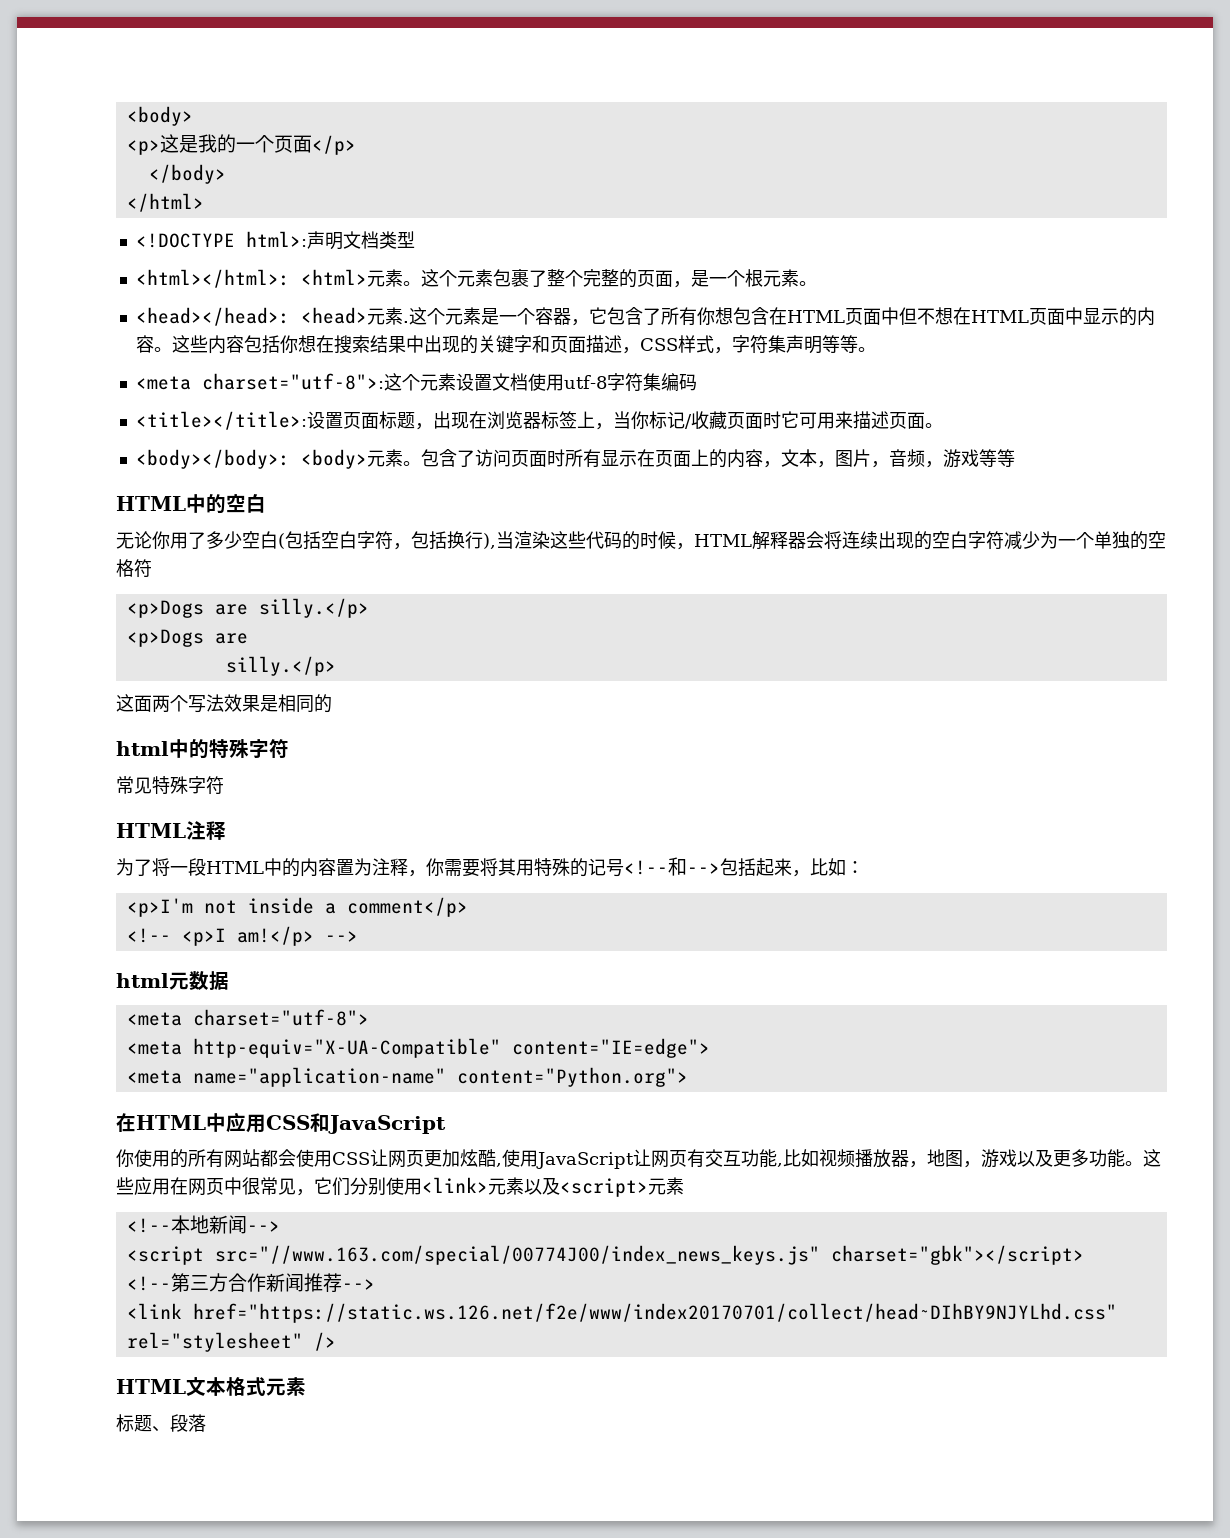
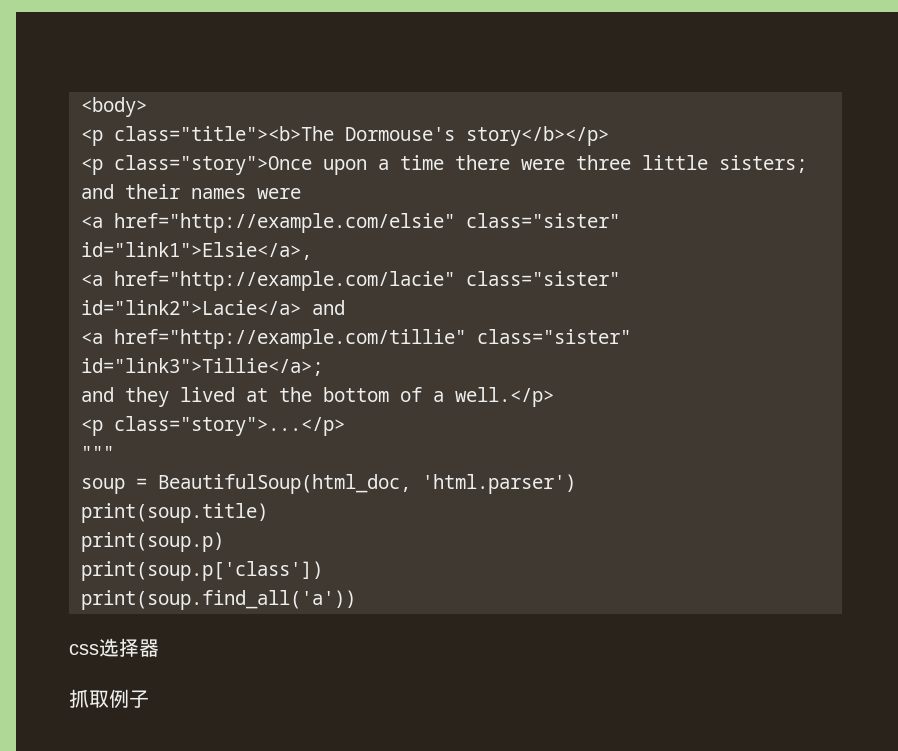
[126,134,356,155] [148,164,226,184] [126,193,204,212] [135,231,415,250] [135,269,817,288] [135,307,1155,326] [135,335,876,354] [135,373,697,392] [135,411,943,430] [135,449,1015,469] [116,494,266,514] [116,531,1166,550] [116,559,152,578] [126,598,369,618] [126,629,248,647] [225,656,336,676] [116,694,332,713] [116,739,289,759] [116,776,224,795] [116,821,226,840] [116,857,864,877] [126,897,468,917] [126,926,358,946] [116,971,229,990] [126,1009,369,1026] [126,1038,710,1058] [126,1067,688,1087] [116,1112,446,1134] [116,1149,1161,1169] [116,1177,684,1197] [126,1215,280,1234] [126,1245,1084,1265] [126,1273,375,1292] [126,1303,1117,1323] [126,1332,336,1352] [116,1377,306,1396] [116,1414,206,1432] <p>这是我的一个页面</p> // </body> // </html> // <!DOCTYPE html>:声明文档类型 // <html></html>: <html>元素。这个元素包裹了整个完整的页面，是一个根元素。 // <head></head>: <head>元素.这个元素是一个容器，它包含了所有你想包含在HTML页面中但不想在HTML页面中显示的内容。这些内容包括你想在搜索结果中出现的关键字和页面描述，CSS样式，字符集声明等等。 // <meta charset="utf-8">:这个元素设置文档使用utf-8字符集编码 // <title></title>:设置页面标题，出现在浏览器标签上，当你标记/收藏页面时它可用来描述页面。 // <body></body>: <body>元素。包含了访问页面时所有显示在页面上的内容，文本，图片，音频，游戏等等 // HTML中的空白 // 无论你用了多少空白(包括空白字符，包括换行),当渲染这些代码的时候，HTML解释器会将连续出现的空白字符减少为一个单独的空格符 // <p>Dogs are silly.</p> // <p>Dogs are // silly.</p> // 这面两个写法效果是相同的 // html中的特殊字符 // 常见特殊字符 // HTML注释 // 为了将一段HTML中的内容置为注释，你需要将其用特殊的记号<!--和-->包括起来，比如： // <p>I'm not inside a comment</p> // <!-- <p>I am!</p> --> // html元数据 // <meta charset="utf-8"> // <meta http-equiv="X-UA-Compatible" content="IE=edge"> // <meta name="application-name" content="Python.org"> // 在HTML中应用CSS和JavaScript // 你使用的所有网站都会使用CSS让网页更加炫酷,使用JavaScript让网页有交互功能,比如视频播放器，地图，游戏以及更多功能。这些应用在网页中很常见，它们分别使用<link>元素以及<script>元素 // <!--本地新闻--> // <script src="//www.163.com/special/00774J00/index_news_keys.js" charset="gbk"></script> // <!--第三方合作新闻推荐--> // <link href="https://static.ws.126.net/f2e/www/index20170701/collect/head~DIhBY9NJYLhd.css" rel="stylesheet" /> // HTML文本格式元素 // 标题、段落 -> [81,126,609,146] [81,155,807,175] [81,184,301,199] [81,213,620,233] [81,242,312,260] [81,271,620,291] [81,300,345,315] [81,329,631,349] [81,358,323,376] [81,387,554,407] [81,416,345,436] [81,446,114,460] [81,474,576,494] [81,503,268,523] [81,532,224,552] [81,561,323,581] [81,590,356,610] [69,638,159,657] [69,689,149,708] <p class="title"><b>The Dormouse's story</b></p> // <p class="story">Once upon a time there were three little sisters; and their names were // <a href="http://example.com/elsie" class="sister" id="link1">Elsie</a>, // <a href="http://example.com/lacie" class="sister" id="link2">Lacie</a> and // <a href="http://example.com/tillie" class="sister" id="link3">Tillie</a>; // and they lived at the bottom of a well.</p> // <p class="story">...</p> // """ // soup = BeautifulSoup(html_doc, 'html.parser') // print(soup.title) // print(soup.p) // print(soup.p['class']) // print(soup.find_all('a')) // css选择器 // 抓取例子

